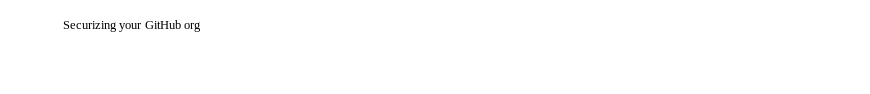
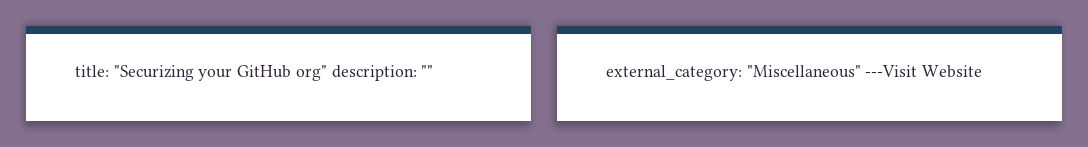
[63,20,202,32] Securizing your GitHub org -> [75,65,983,81] title: "Securizing your GitHub org" description: "" external_category: "Miscellaneous" ---Visit Website

